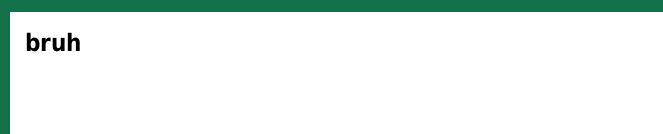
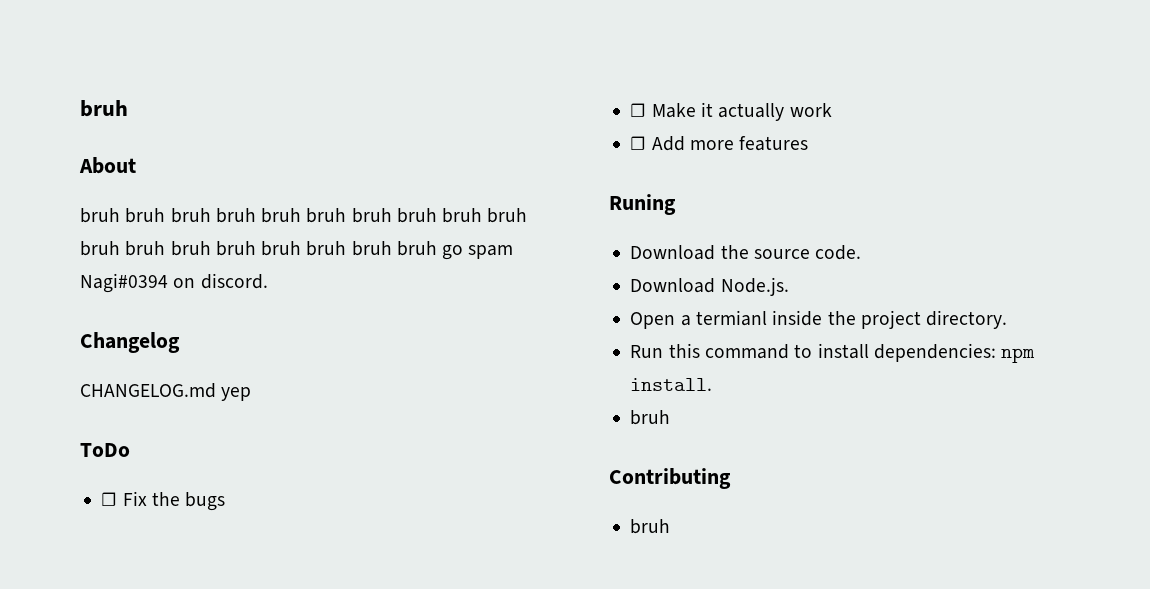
[25,32,81,52] bruh -> [80,100,128,117] [79,157,136,174] [80,208,528,223] [80,241,514,260] [80,273,268,293] [80,332,180,353] [80,383,252,401] [80,443,130,457] [101,491,226,511] [630,102,832,121] [630,136,809,151] [609,194,676,215] [630,245,862,260] [630,277,789,296] [630,310,1008,329] [630,343,1036,363] [630,378,713,391] [630,410,671,425] [609,468,731,489] [630,519,671,534] bruh // About // bruh bruh bruh bruh bruh bruh bruh bruh bruh bruh bruh bruh bruh bruh bruh bruh bruh bruh go spam Nagi#0394 on discord. // Changelog // CHANGELOG.md yep // ToDo // ☐ Fix the bugs // ☐ Make it actually work // ☐ Add more features // Runing // Download the source code. // Download Node.js. // Open a termianl inside the project directory. // Run this command to install dependencies: npm install. // bruh // Contributing // bruh

